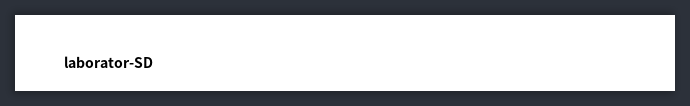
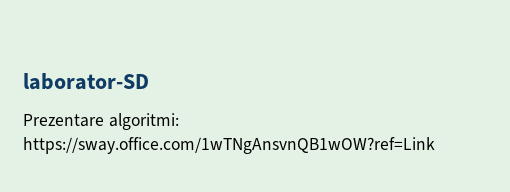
(153, 62) none -> [23,113,179,130] [23,137,435,154] // Prezentare algoritmi: https://sway.office.com/1wTNgAnsvnQB1wOW?ref=Link

